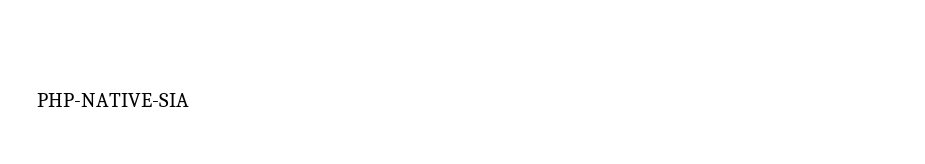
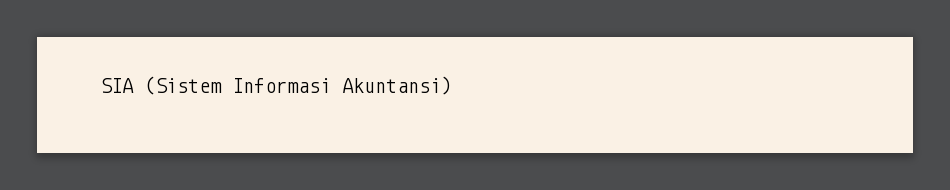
[37,93,189,107] PHP-NATIVE-SIA -> [100,76,452,95] SIA (Sistem Informasi Akuntansi)

